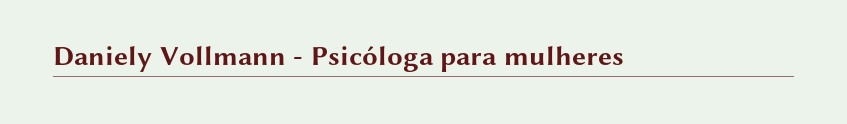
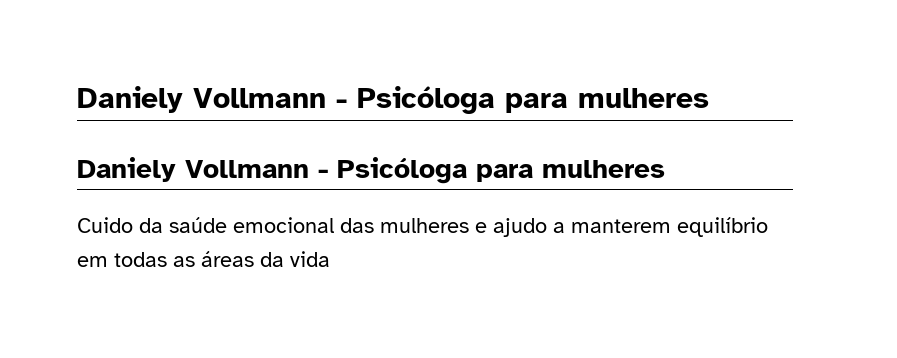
[53,46,624,72] Daniely Vollmann - Psicóloga para mulheres -> [77,86,709,114] [77,157,665,184] [77,217,768,237] [77,251,330,267] Daniely Vollmann - Psicóloga para mulheres // Daniely Vollmann - Psicóloga para mulheres // Cuido da saúde emocional das mulheres e ajudo a manterem equilíbrio em todas as áreas da vida

